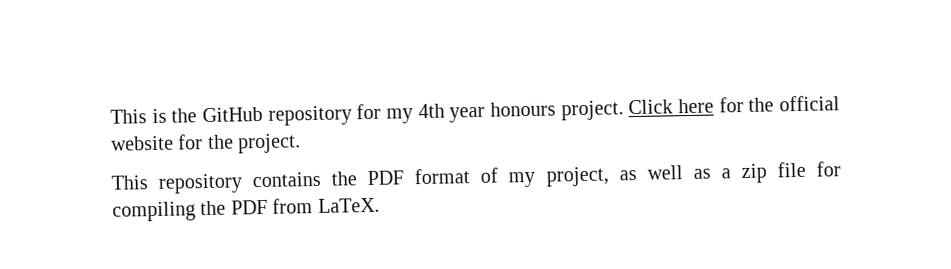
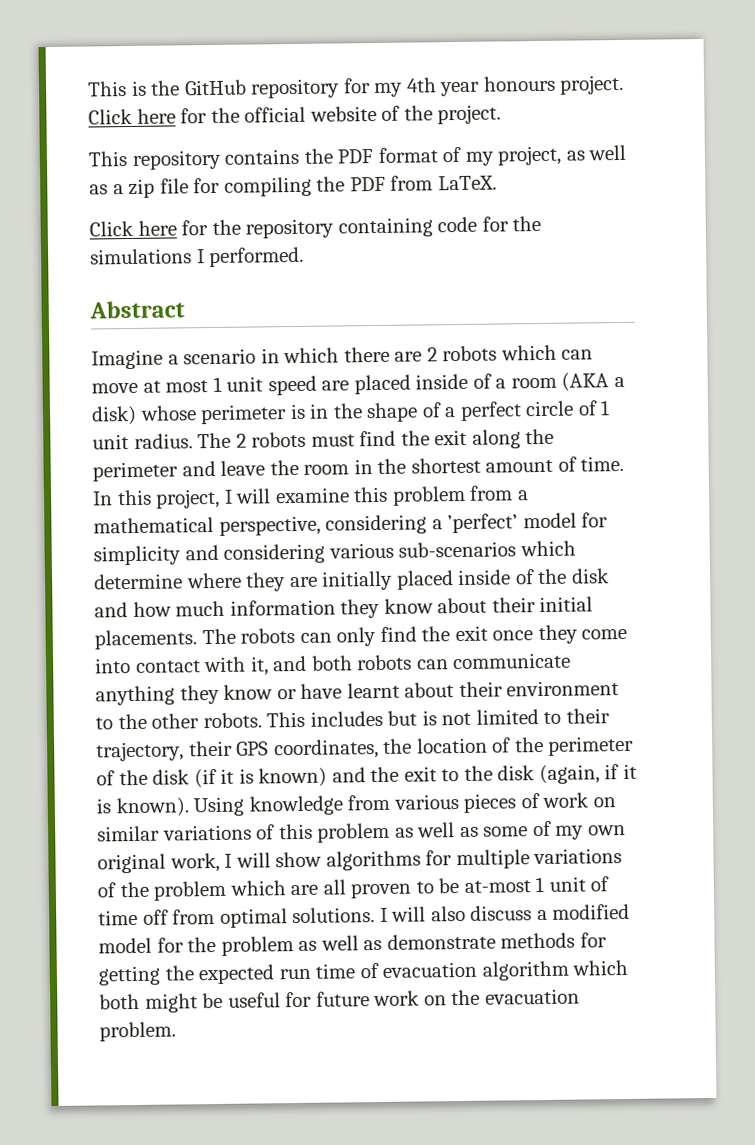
[177,134,204,150] for -> [381,105,401,121] of
(380, 205) none -> [89,215,542,239] [90,246,305,268] [89,300,185,319] [91,344,594,370] [91,372,625,396] [91,400,611,426] [92,428,555,450] [92,455,625,482] [92,485,529,509] [93,512,609,536] [93,540,576,566] [94,568,610,592] [94,596,594,619] [94,624,628,650] [95,652,572,676] [95,680,620,706] [95,708,610,730] [96,735,635,762] [96,763,638,789] [96,792,616,818] [97,820,626,843] [97,848,623,874] [97,876,610,901] [98,903,631,928] [98,932,607,956] [98,959,629,986] [99,988,580,1013] [99,1021,176,1042] // Click here for the repository containing code for the simulations I performed. // Abstract // Imagine a scenario in which there are 2 robots which can move at most 1 unit speed are placed inside of a room (AKA a disk) whose perimeter is in the shape of a perfect circle of 1 unit radius. The 2 robots must find the exit along the perimeter and leave the room in the shortest amount of time. In this project, I will examine this problem from a mathematical perspective, considering a ’perfect’ model for simplicity and considering various sub-scenarios which determine where they are initially placed inside of the disk and how much information they know about their initial placements. The robots can only find the exit once they come into contact with it, and both robots can communicate anything they know or have learnt about their environment to the other robots. This includes but is not limited to their trajectory, their GPS coordinates, the location of the perimeter of the disk (if it is known) and the exit to the disk (again, if it is known). Using knowledge from various pieces of work on similar variations of this problem as well as some of my own original work, I will show algorithms for multiple variations of the problem which are all proven to be at-most 1 unit of time off from optimal solutions. I will also discuss a modified model for the problem as well as demonstrate methods for getting the expected run time of evacuation algorithm which both might be useful for future work on the evacuation problem.

